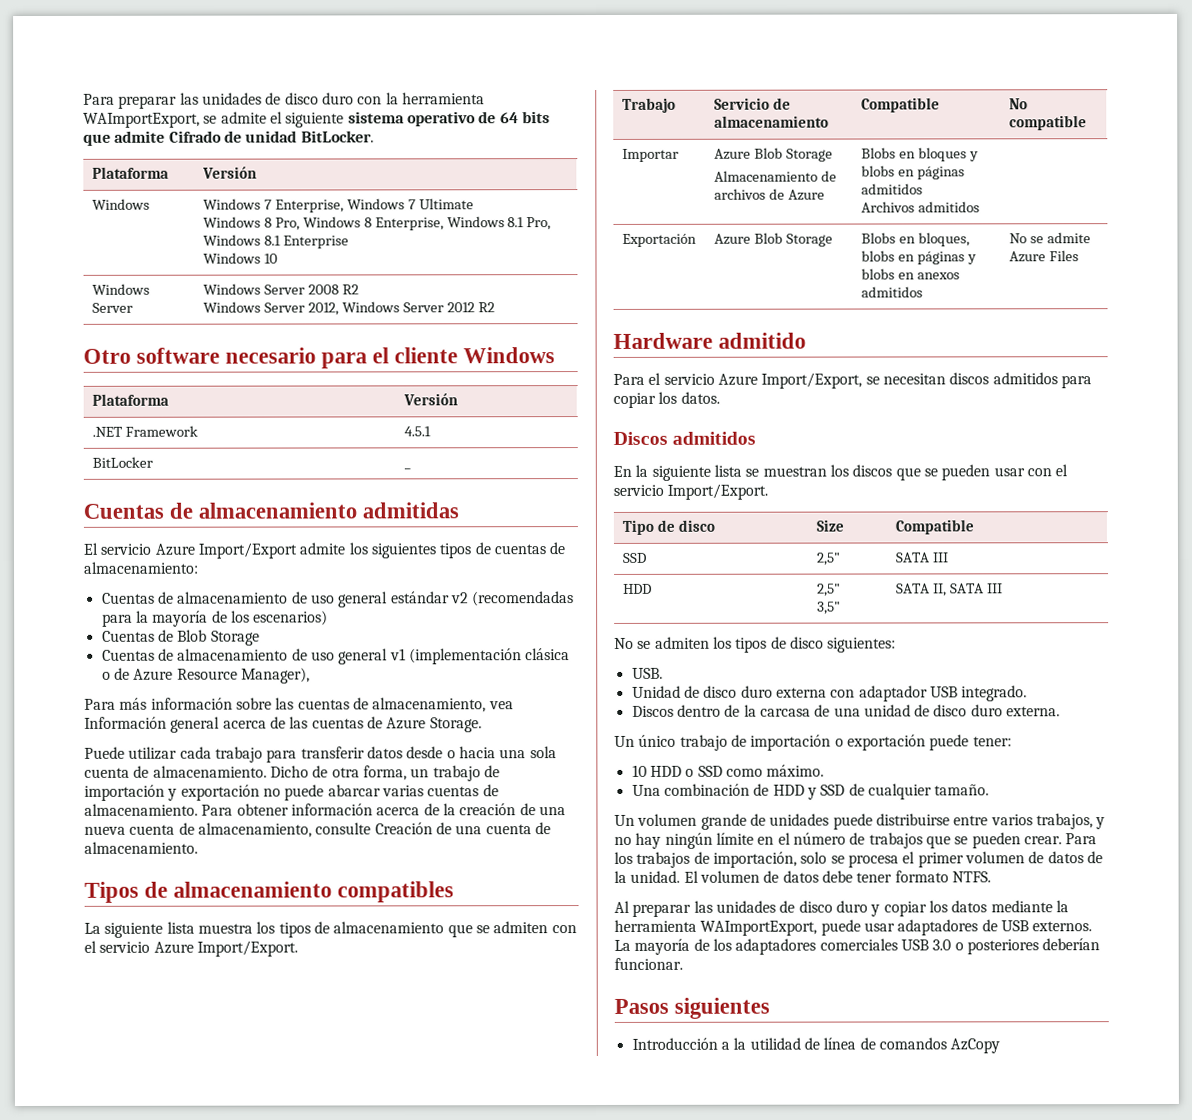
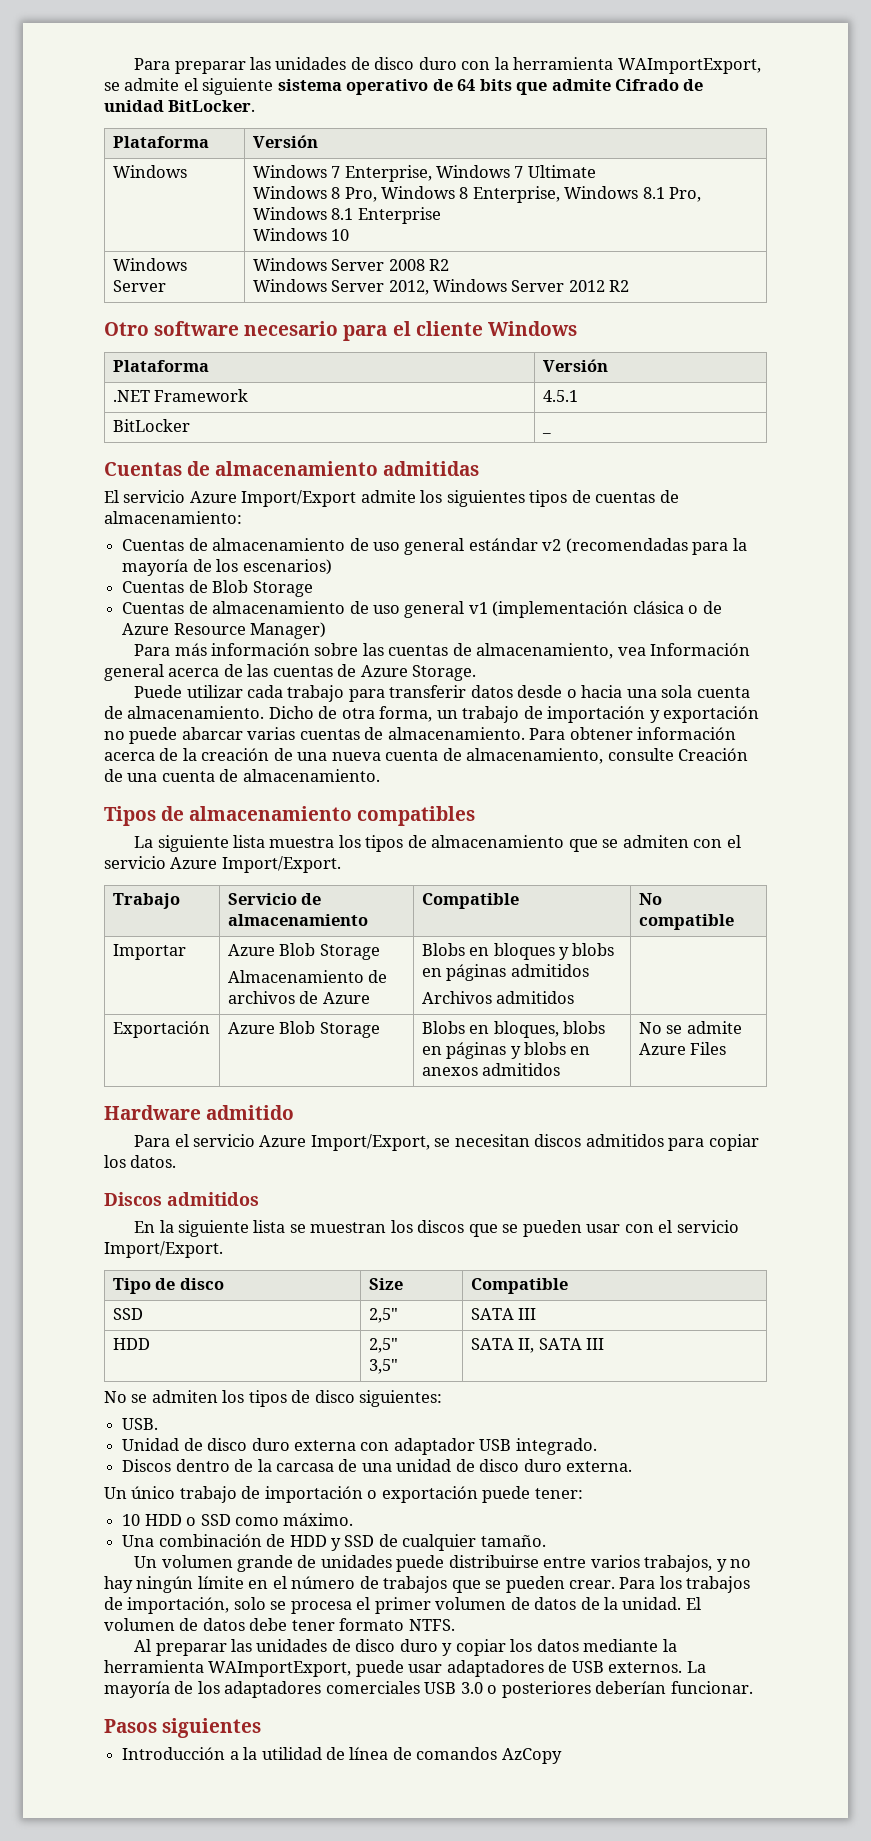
[240,667,310,684] Manager), -> [250,622,327,639] Manager)

